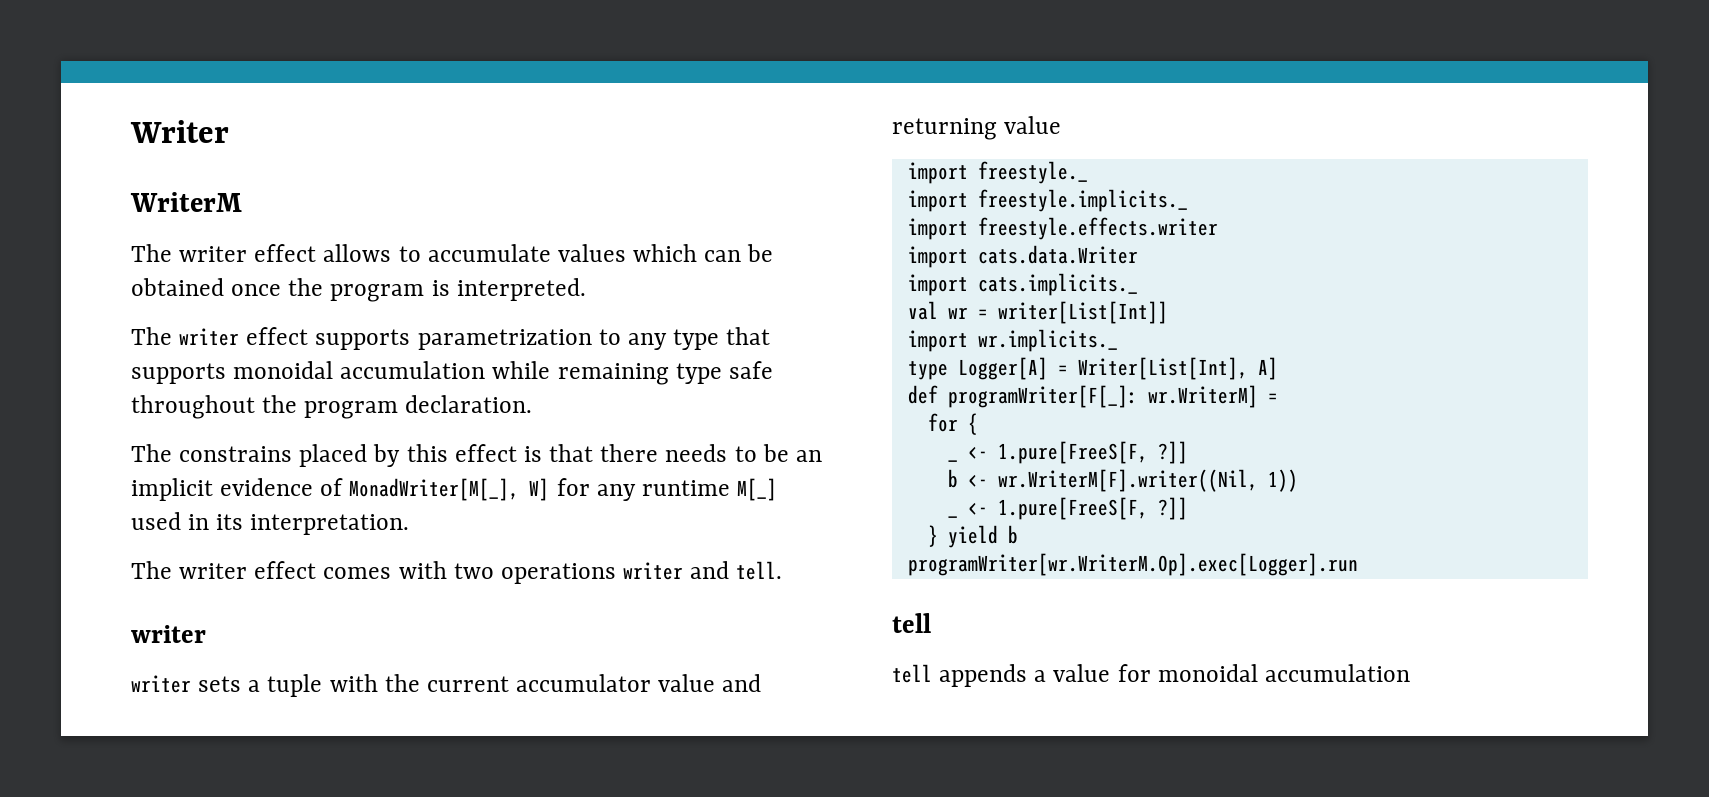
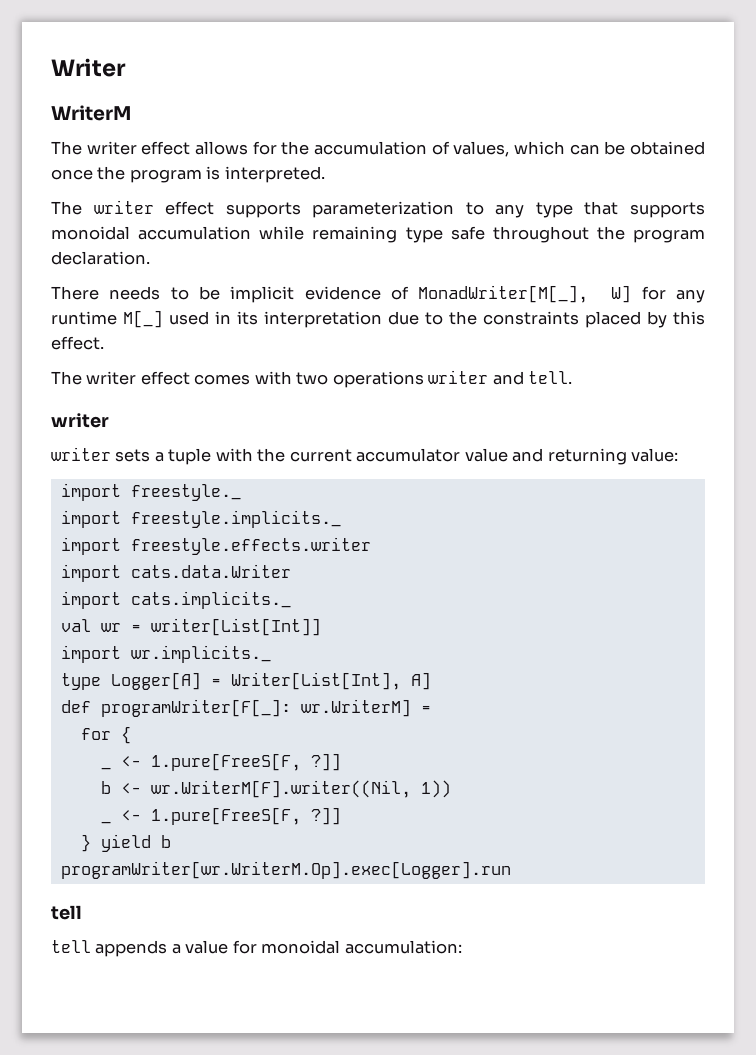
[398,244,626,262] to accumulate values -> [252,141,510,157] for the accumulation of values,
[417,329,592,350] parametrization -> [312,201,455,218] parameterization
[131,444,659,467] The constrains placed by this effect is that there -> [51,286,99,300] There
[795,450,822,462] an -> (220, 293) none
[250,514,410,535] interpretation. -> [264,311,705,328] [51,336,104,350] interpretation due to the constraints placed by this effect.
[1004,116,1062,134] value -> [631,448,679,462] value:
[1264,664,1410,682] accumulation -> [344,940,462,954] accumulation:

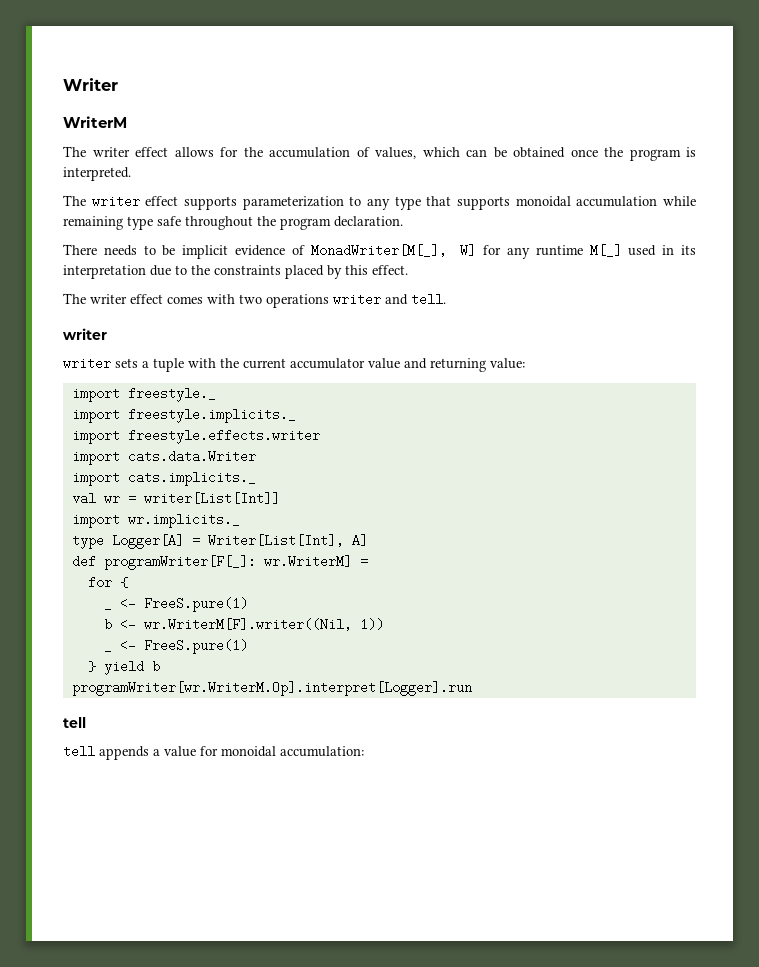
[150,753,341,771] 1.pure[FreeS[F, ?]] -> [143,597,248,612] FreeS.pure(1)
[150,807,341,825] 1.pure[FreeS[F, ?]] -> [143,639,248,654] FreeS.pure(1)
[60,861,511,879] programWriter[wr.WriterM.Op].exec[Logger].run -> [71,681,472,696] programWriter[wr.WriterM.Op].interpret[Logger].run

